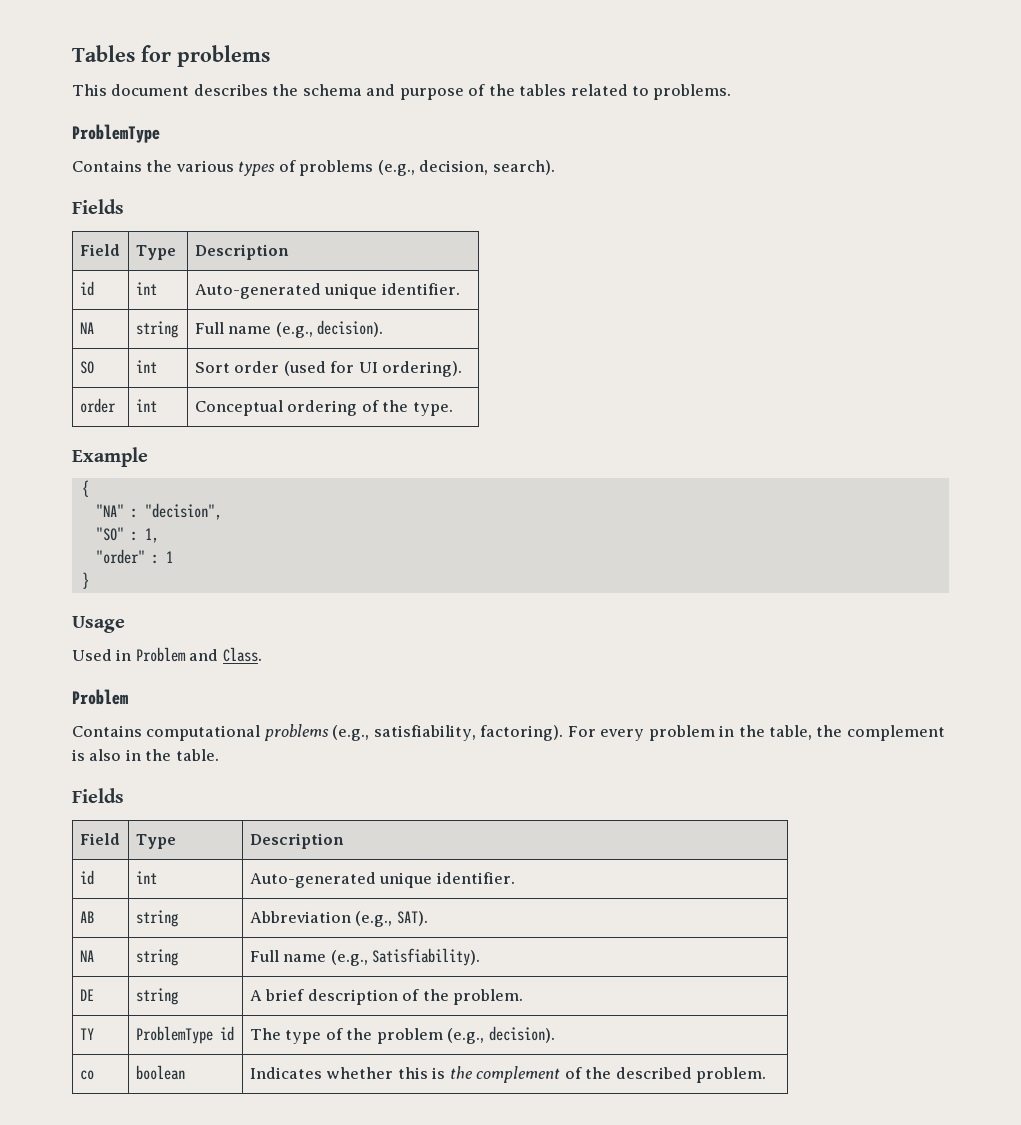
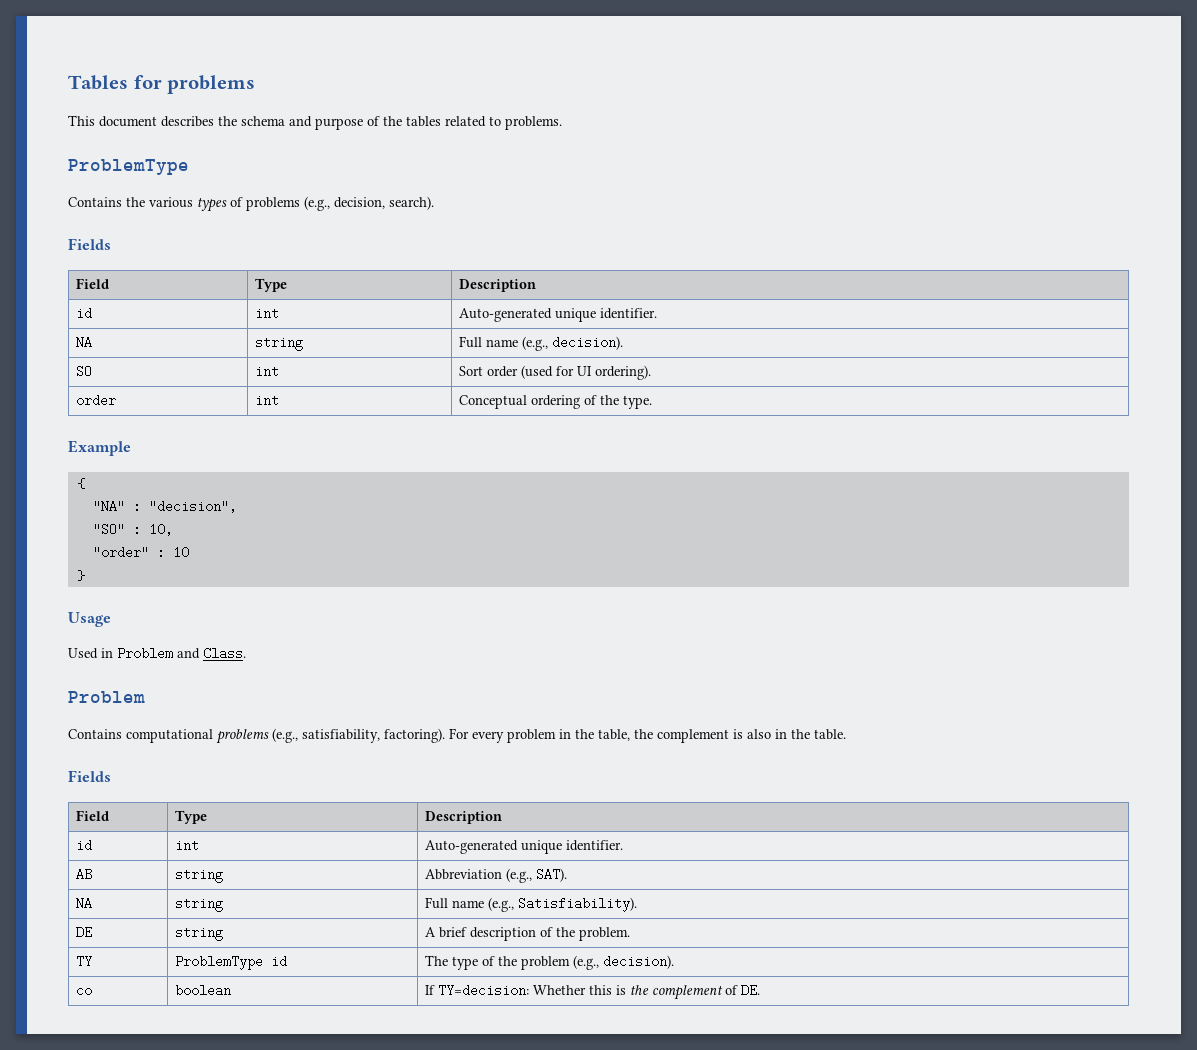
[144,528,159,543] 1, -> [148,523,173,536] 10,
[165,551,173,563] 1 -> [172,546,189,559] 10
[249,1067,394,1079] Indicates whether -> [425,984,587,997] If TY=decision: Whether
[585,1067,767,1083] the described problem. -> [741,984,761,997] DE.

